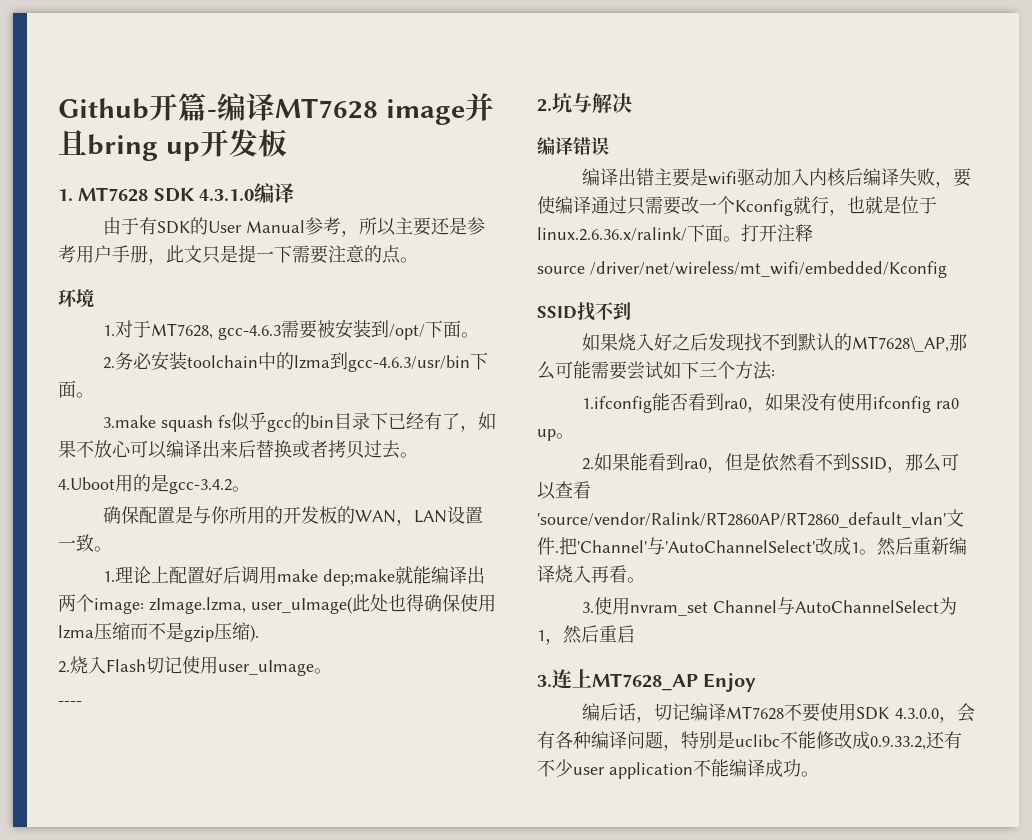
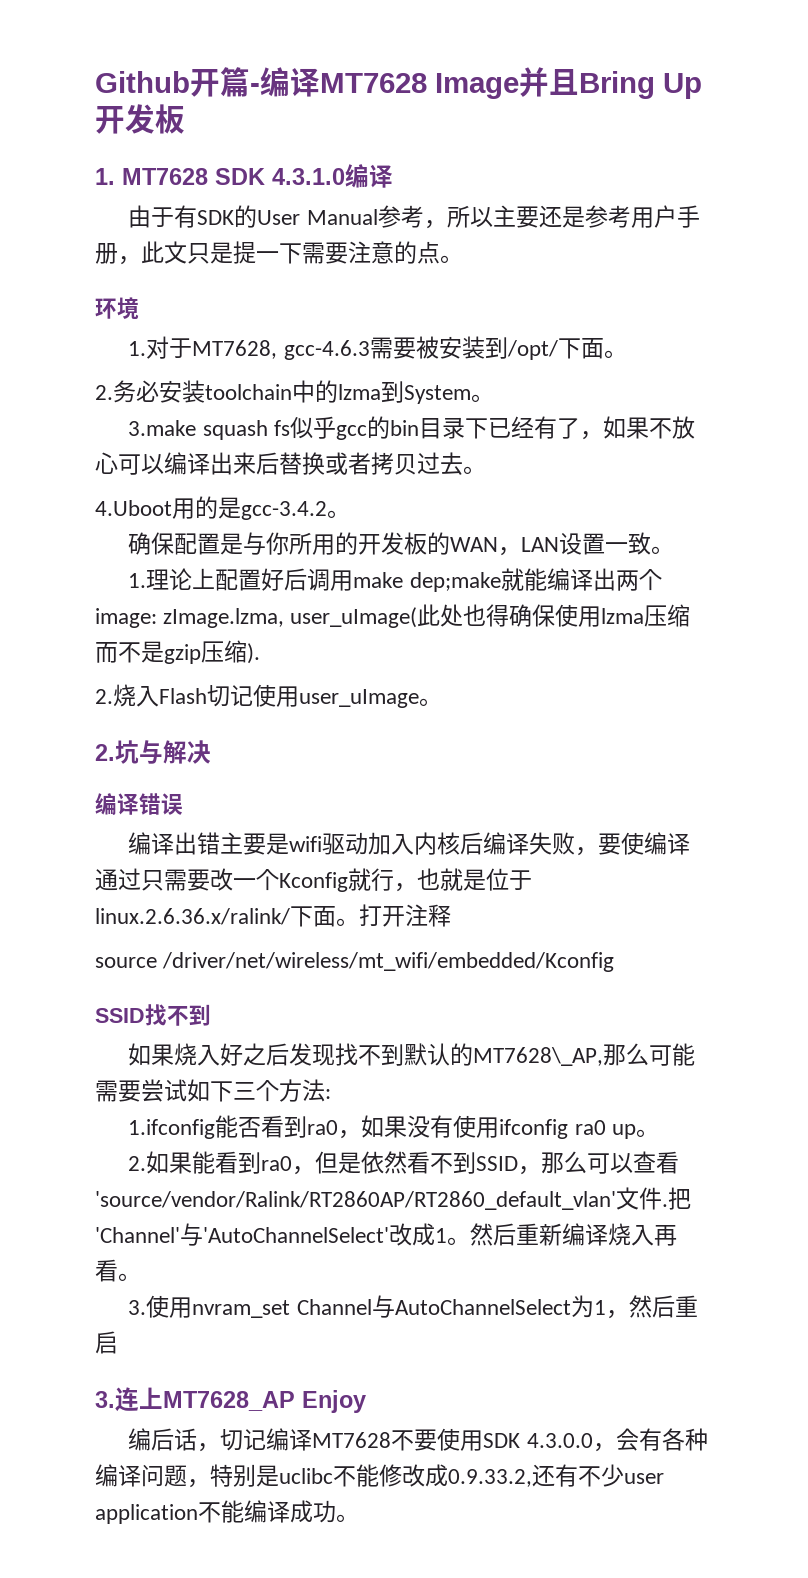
[385,93,494,125] [58,130,200,161] image并且bring up -> [435,67,702,99] Image并且Bring Up
[347,352,488,372] [58,380,76,398] gcc-4.6.3/usr/bin下面 -> [404,385,471,404] System
[58,701,82,706] // ---- -> (442, 702) none

